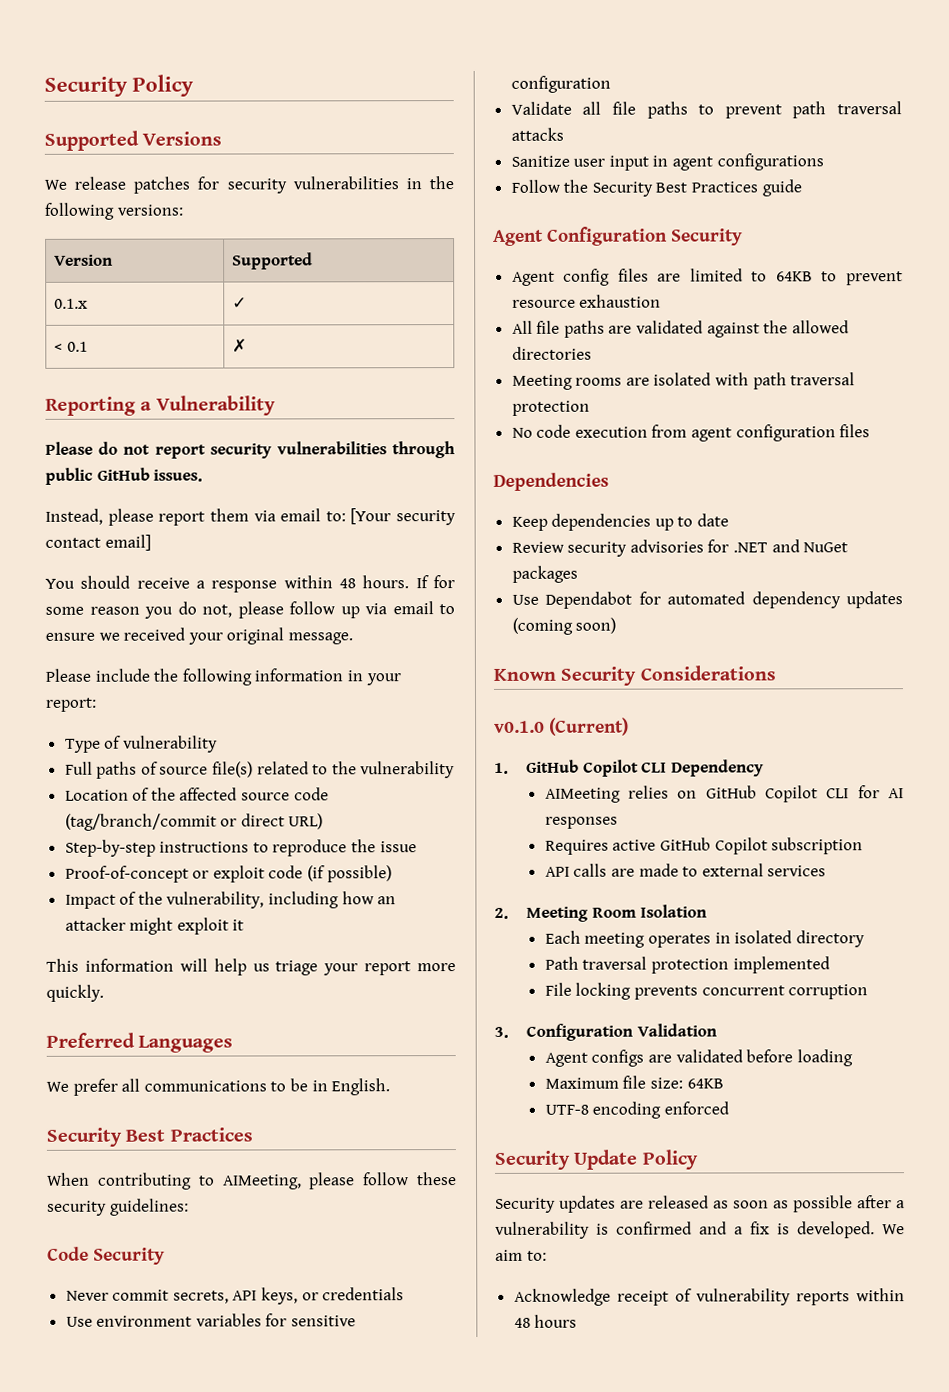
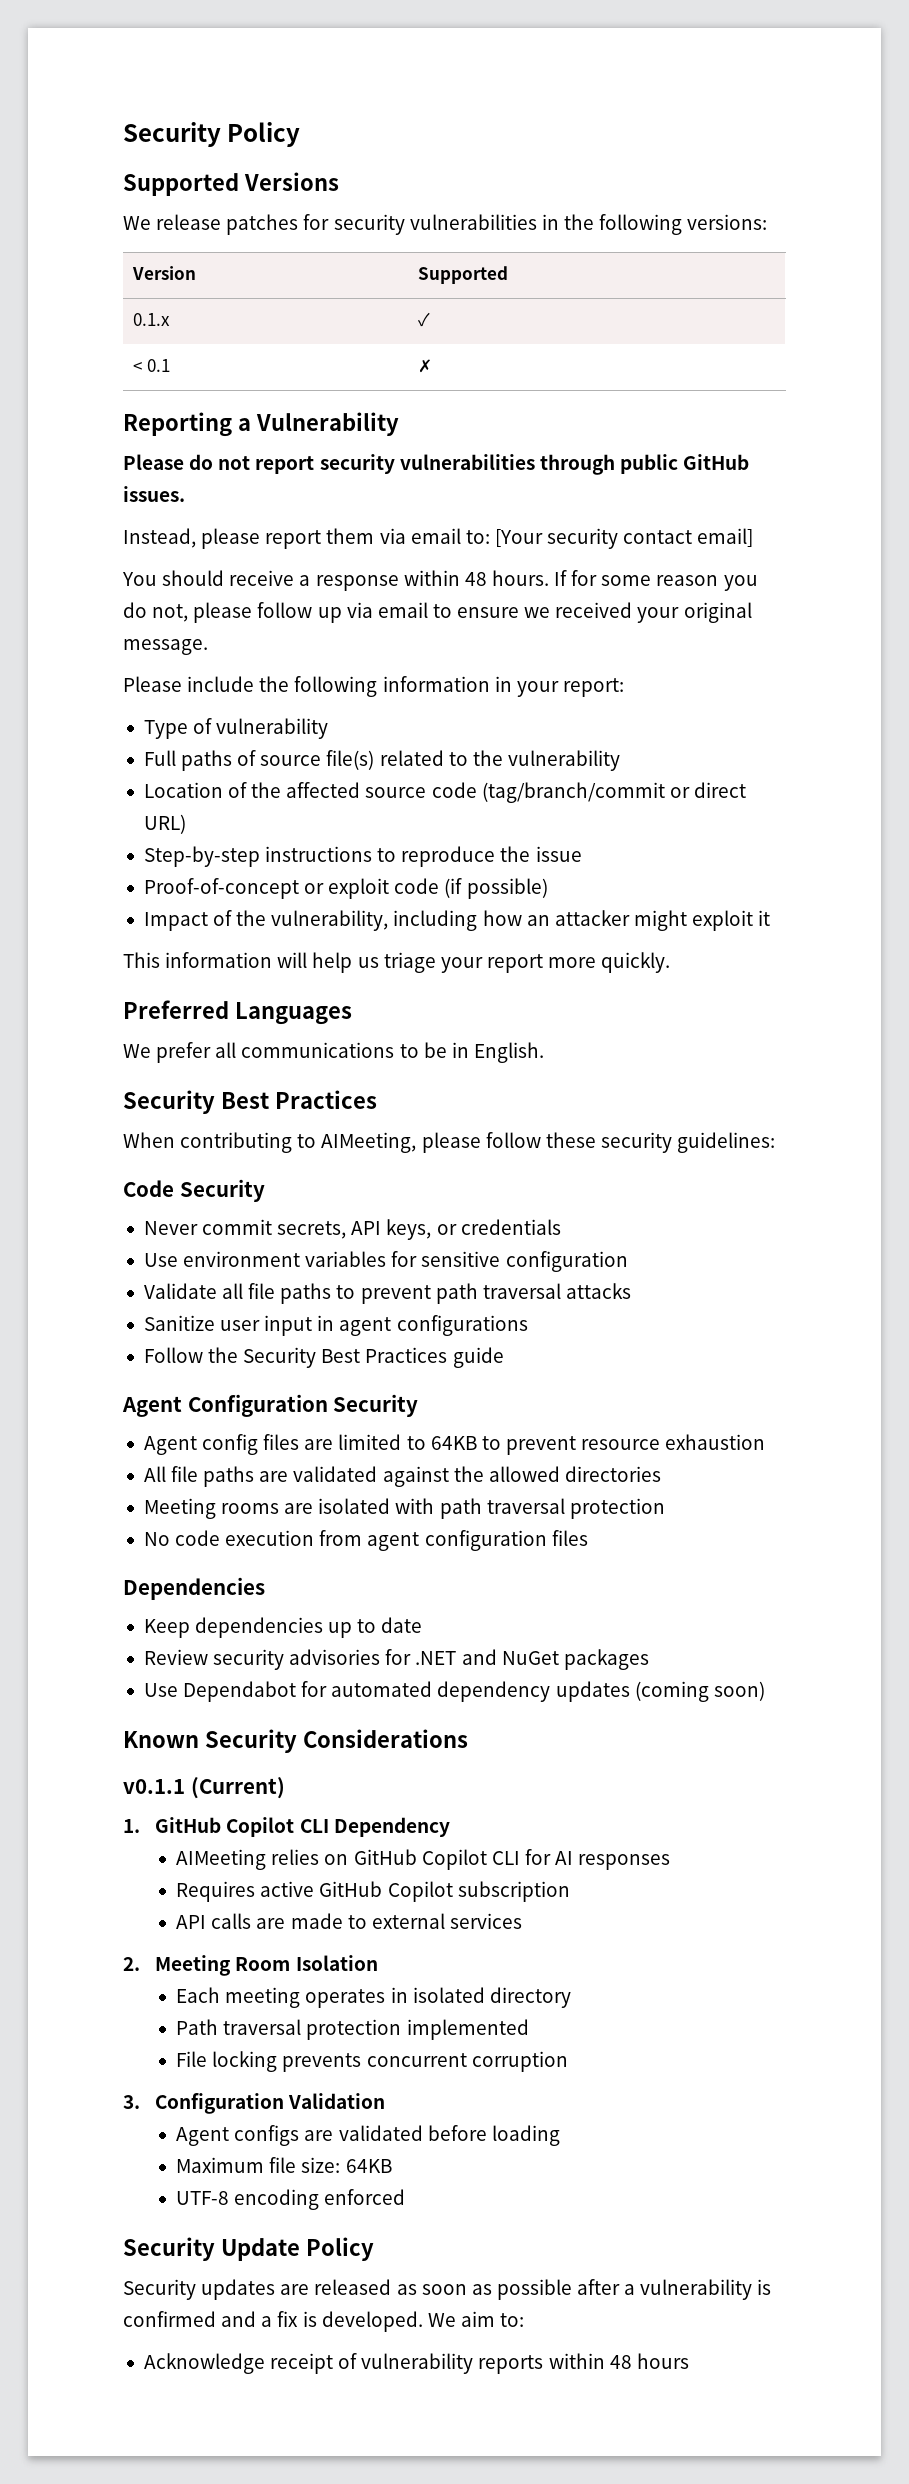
[494,720,545,733] v0.1.0 -> [123,1779,185,1794] v0.1.1

